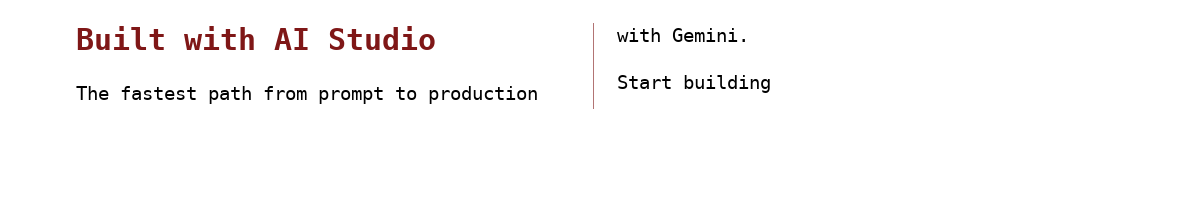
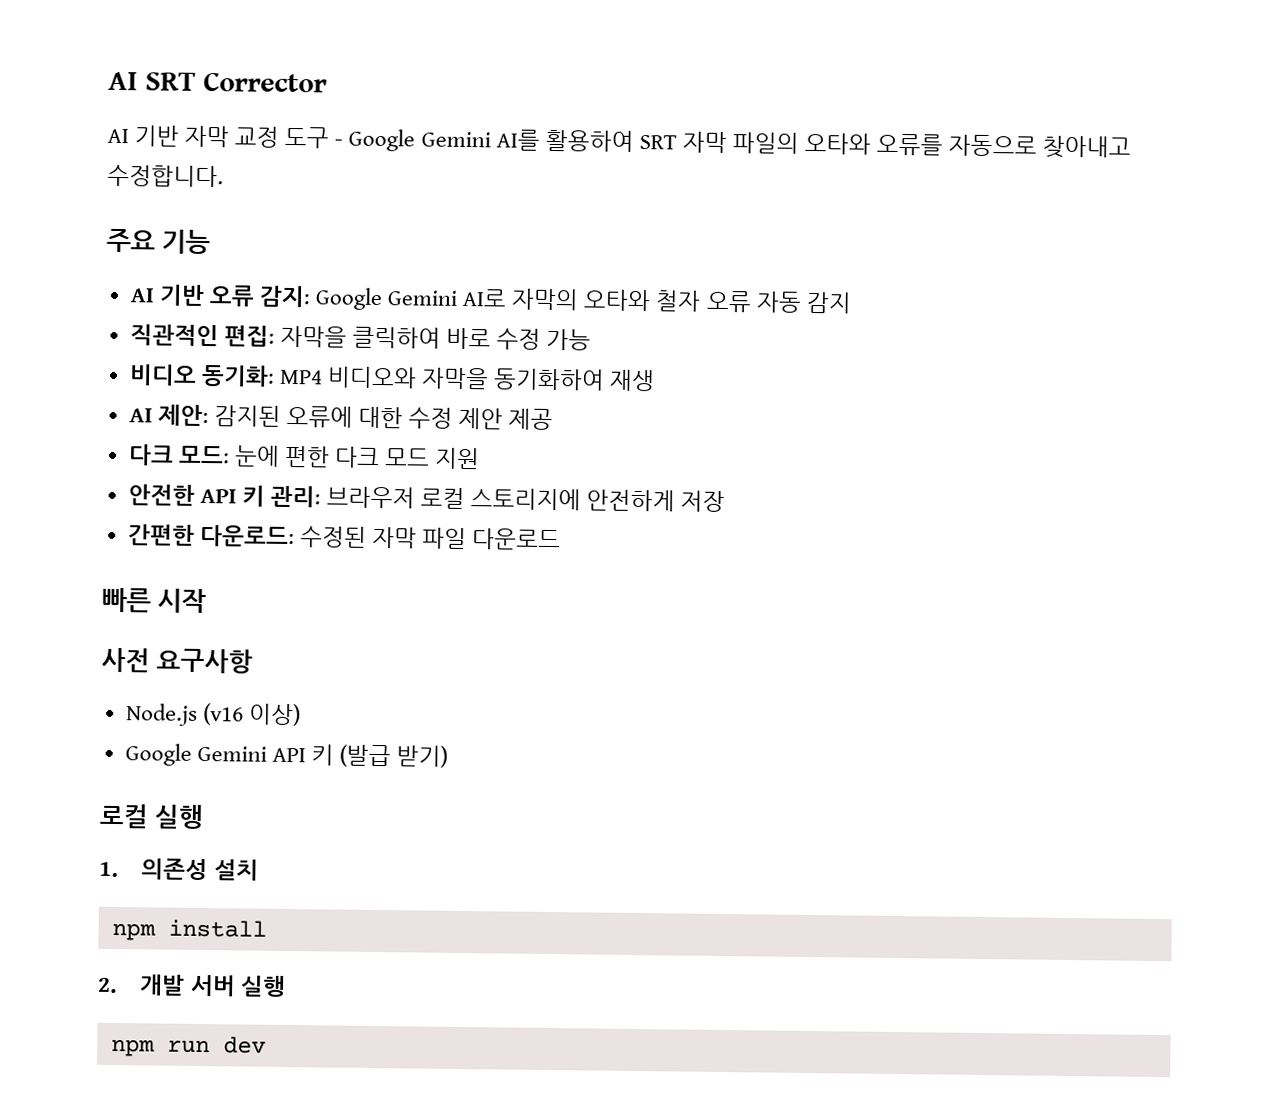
[76,26,436,50] [76,86,538,104] [617,28,749,42] [617,75,771,93] Built with AI Studio // The fastest path from prompt to production with Gemini. // Start building -> [108,71,327,93] [107,125,1132,159] [107,164,224,188] [106,228,211,255] [129,284,852,314] [129,324,592,351] [128,364,656,392] [128,404,554,431] [128,444,481,470] [127,484,726,513] [127,524,562,551] [102,587,208,614] [101,647,253,674] [125,702,301,727] [124,743,449,768] [99,803,204,830] [99,858,259,881] [111,919,267,941] [97,974,286,997] [110,1036,266,1057] AI SRT Corrector // AI 기반 자막 교정 도구 - Google Gemini AI를 활용하여 SRT 자막 파일의 오타와 오류를 자동으로 찾아내고 수정합니다. // 주요 기능 // AI 기반 오류 감지: Google Gemini AI로 자막의 오타와 철자 오류 자동 감지 // 직관적인 편집: 자막을 클릭하여 바로 수정 가능 // 비디오 동기화: MP4 비디오와 자막을 동기화하여 재생 // AI 제안: 감지된 오류에 대한 수정 제안 제공 // 다크 모드: 눈에 편한 다크 모드 지원 // 안전한 API 키 관리: 브라우저 로컬 스토리지에 안전하게 저장 // 간편한 다운로드: 수정된 자막 파일 다운로드 // 빠른 시작 // 사전 요구사항 // Node.js (v16 이상) // Google Gemini API 키 (발급 받기) // 로컬 실행 // 1. 의존성 설치 // npm install // 2. 개발 서버 실행 // npm run dev

